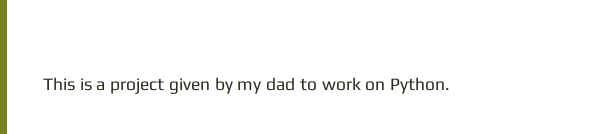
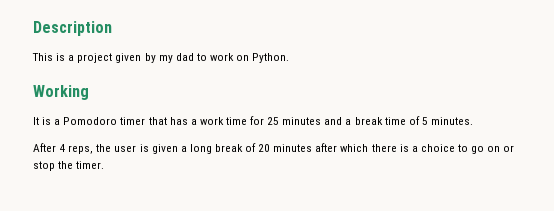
(43, 84) none -> [33,21,112,36] Description //
(449, 85) none -> [33,85,89,100] [33,116,473,125] [33,143,515,154] [33,161,105,171] // Working // It is a Pomodoro timer that has a work time for 25 minutes and a break time of 5 minutes. // After 4 reps, the user is given a long break of 20 minutes after which there is a choice to go on or stop the timer.

